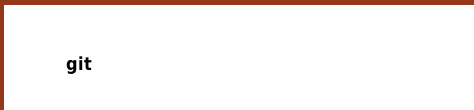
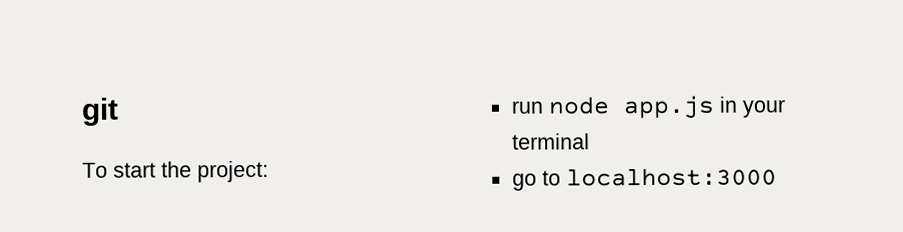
(92, 65) none -> [82,160,269,183] [510,95,786,120] [511,133,590,150] [511,167,777,191] // To start the project: // run node app.js in your terminal // go to localhost:3000

